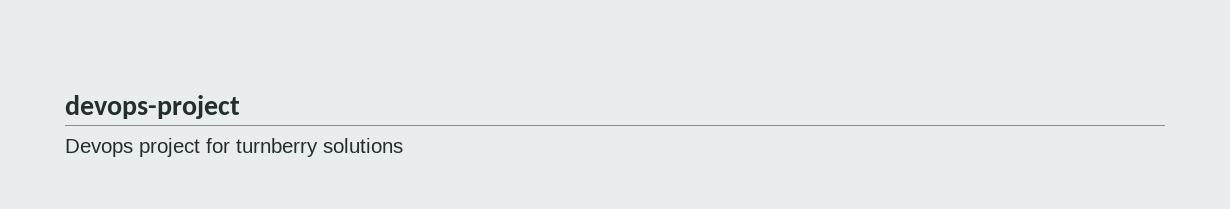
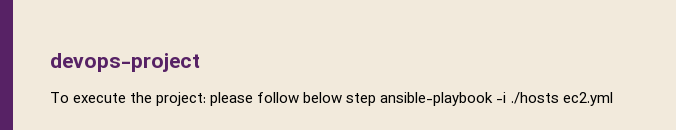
[65,138,403,157] Devops project for turnberry solutions -> [50,92,613,106] To execute the project: please follow below step ansible-playbook -i ./hosts ec2.yml

